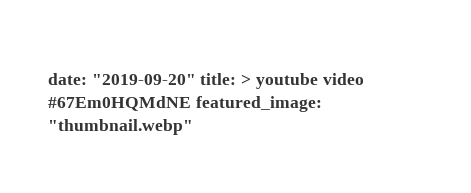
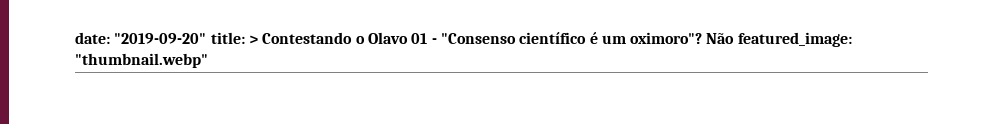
[255,73,364,89] [48,96,191,111] youtube video #67Em0HQMdNE -> [262,32,735,44] Contestando o Olavo 01 - "Consenso científico é um oximoro"? Não

